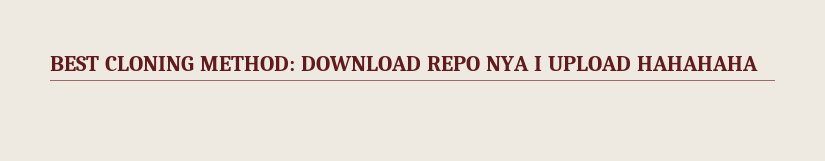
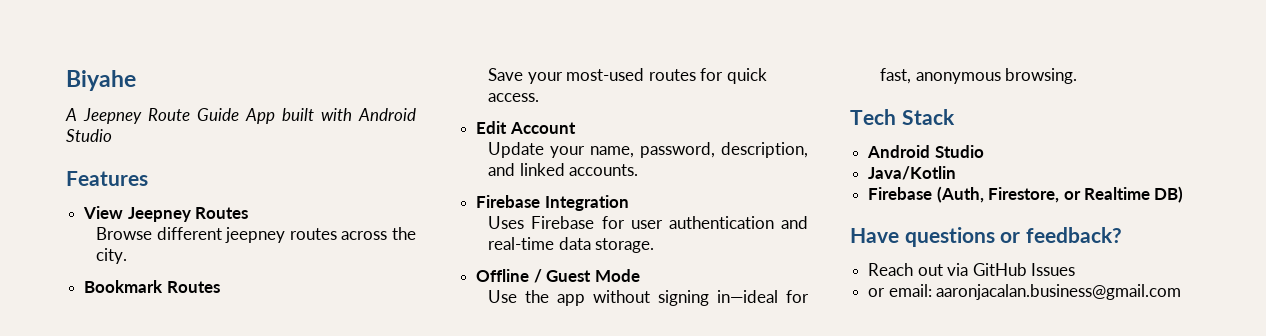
[50,56,758,71] BEST CLONING METHOD: DOWNLOAD REPO NYA I UPLOAD HAHAHAHA -> [66,70,136,91] [65,108,416,124] [66,129,112,142] [66,171,148,186] [83,206,249,222] [96,227,417,243] [96,248,128,264] [84,280,220,293] [488,68,767,84] [488,93,540,102] [476,121,576,134] [488,142,808,158] [488,163,639,176] [476,195,629,211] [488,216,808,229] [488,237,655,253] [476,269,640,283] [488,290,809,306] [880,68,1078,84] [850,109,955,125] [867,145,984,158] [868,166,957,180] [868,186,1184,203] [850,227,1122,247] [868,263,1075,276] [868,284,1182,300] Biyahe // A Jeepney Route Guide App built with Android Studio // Features // View Jeepney Routes // Browse different jeepney routes across the city. // Bookmark Routes // Save your most-used routes for quick access. // Edit Account // Update your name, password, description, and linked accounts. // Firebase Integration // Uses Firebase for user authentication and real-time data storage. // Offline / Guest Mode // Use the app without signing in—ideal for fast, anonymous browsing. // Tech Stack // Android Studio // Java/Kotlin // Firebase (Auth, Firestore, or Realtime DB) // Have questions or feedback? // Reach out via GitHub Issues // or email: aaronjacalan.business@gmail.com

